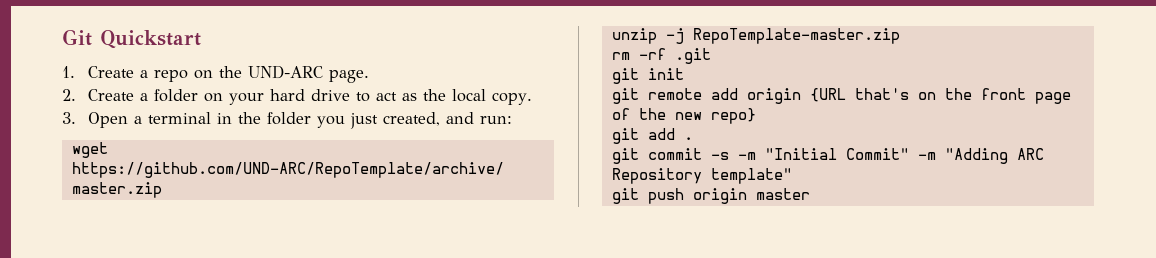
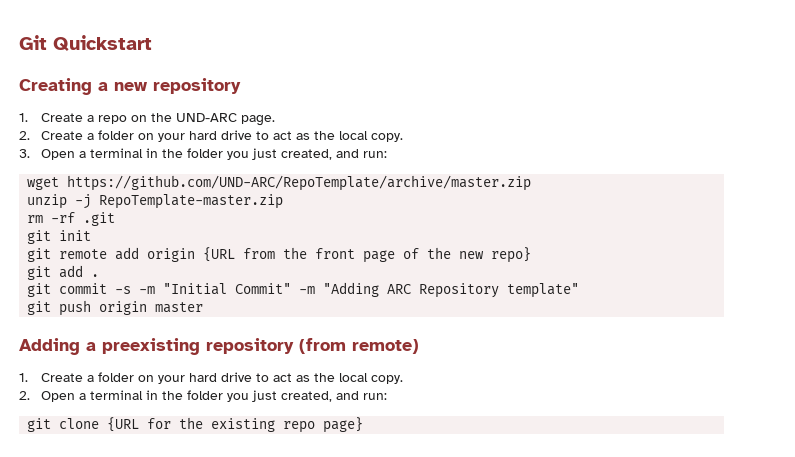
(201, 39) none -> [19,78,241,95] // Creating a new repository
[854,88,936,100] that's on -> [243,248,276,259] from
(810, 194) none -> [19,338,419,355] [19,372,403,384] [19,390,387,402] [27,417,364,433] // Adding a preexisting repository (from remote) // 1. Create a folder on your hard drive to act as the local copy. // 2. Open a terminal in the folder you just created, and run: // git clone {URL for the existing repo page}

